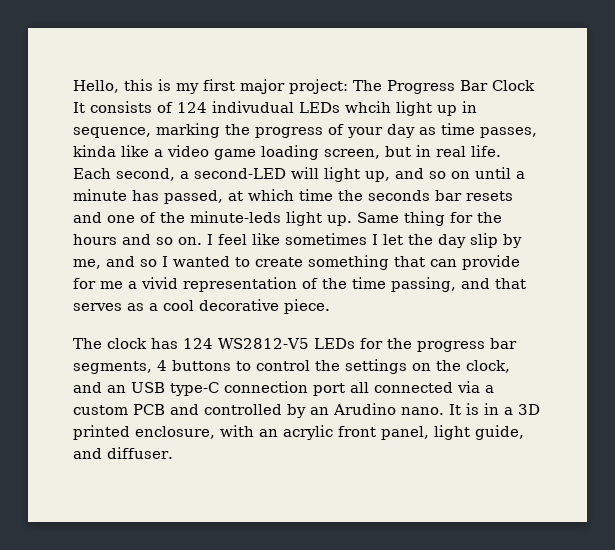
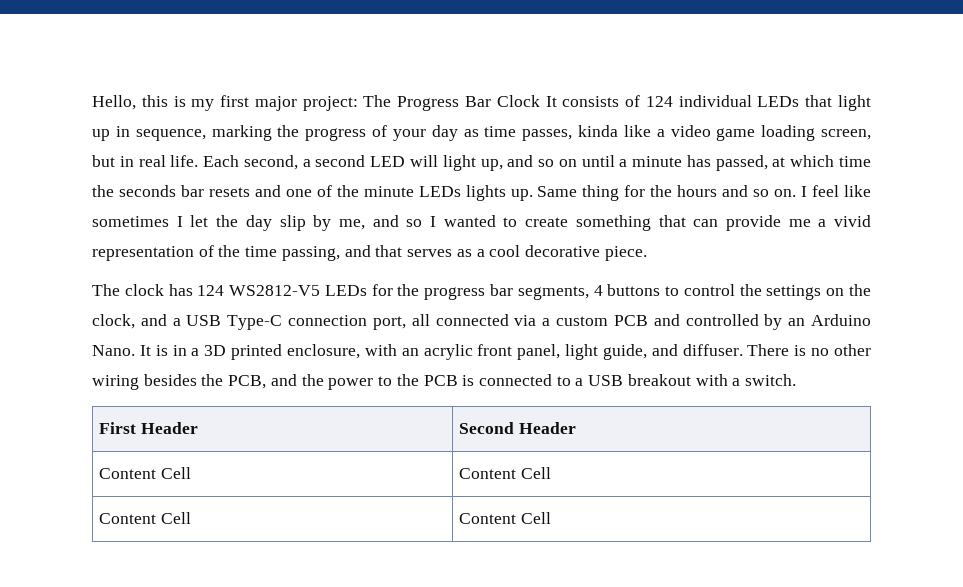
[212,101,391,113] indivudual LEDs whcih -> [678,95,833,107] individual LEDs that
[194,168,286,179] second-LED -> [315,155,406,167] second LED
[190,211,322,226] minute-leds light -> [363,185,506,201] minute LEDs lights
[73,278,96,289] for -> (781, 223) none
[107,381,345,396] an USB type-C connection port -> [172,315,406,330] a USB Type-C connection port,
[333,403,444,415] Arudino nano. -> [811,314,872,326] [92,345,135,356] Arduino Nano.
(173, 453) none -> [747,344,872,356] [92,374,797,390] [99,422,198,434] [459,422,576,434] [99,467,191,479] [459,467,551,479] [99,512,191,524] [459,512,551,524] There is no other wiring besides the PCB, and the power to the PCB is connected to a USB breakout with a switch. // First Header | Second Header // Content Cell | Content Cell // Content Cell | Content Cell

